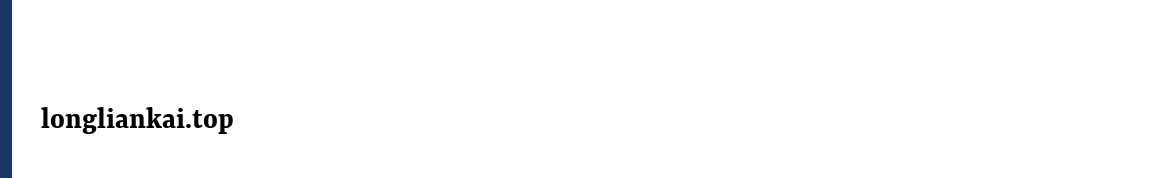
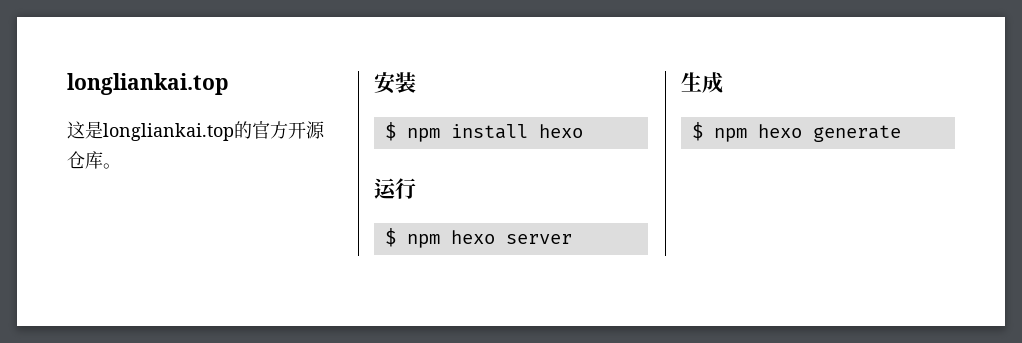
[41,107,234,134] longliankai.top -> [67,73,229,95] [67,121,325,141] [67,151,121,169] [374,72,416,94] [384,122,583,142] [374,178,416,199] [384,228,572,248] [681,72,723,94] [691,122,901,142] longliankai.top // 这是longliankai.top的官方开源仓库。 // 安装 // $ npm install hexo // 运行 // $ npm hexo server // 生成 // $ npm hexo generate

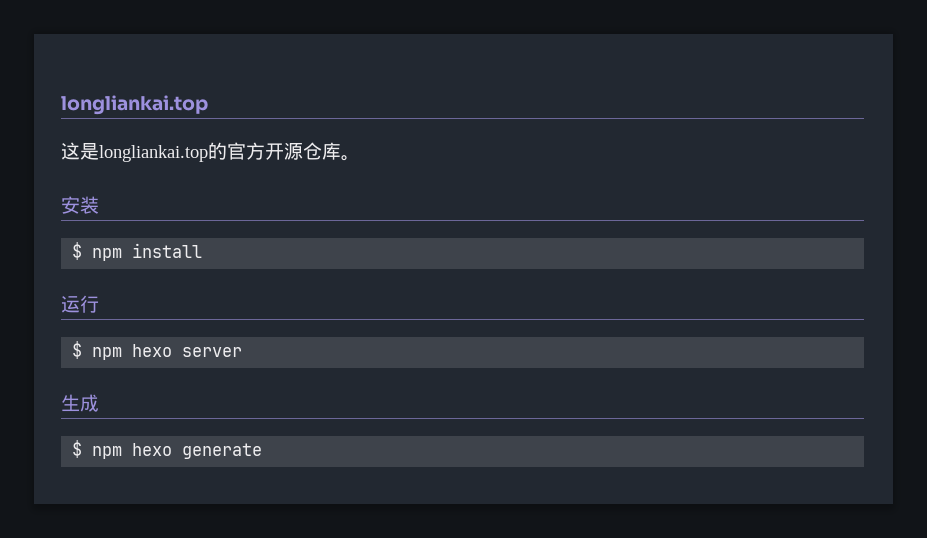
[538,124,583,138] hexo -> (203, 250) none

